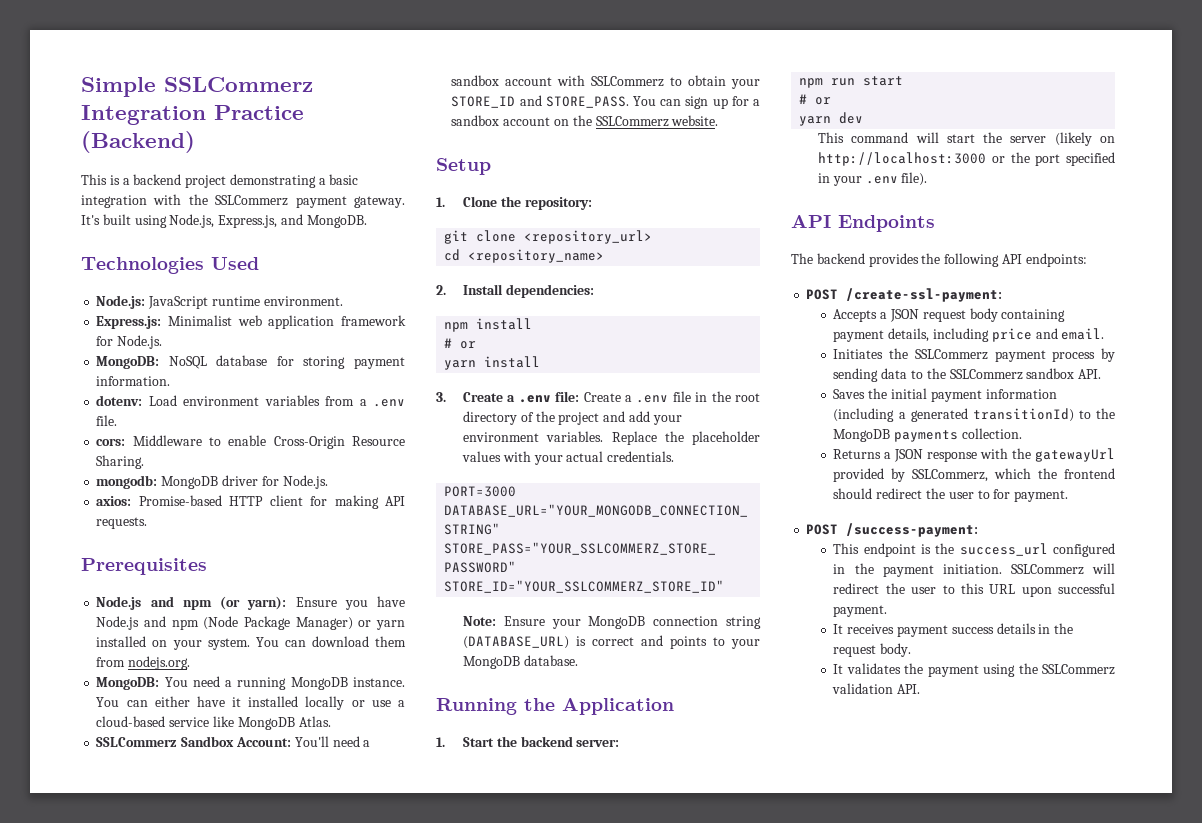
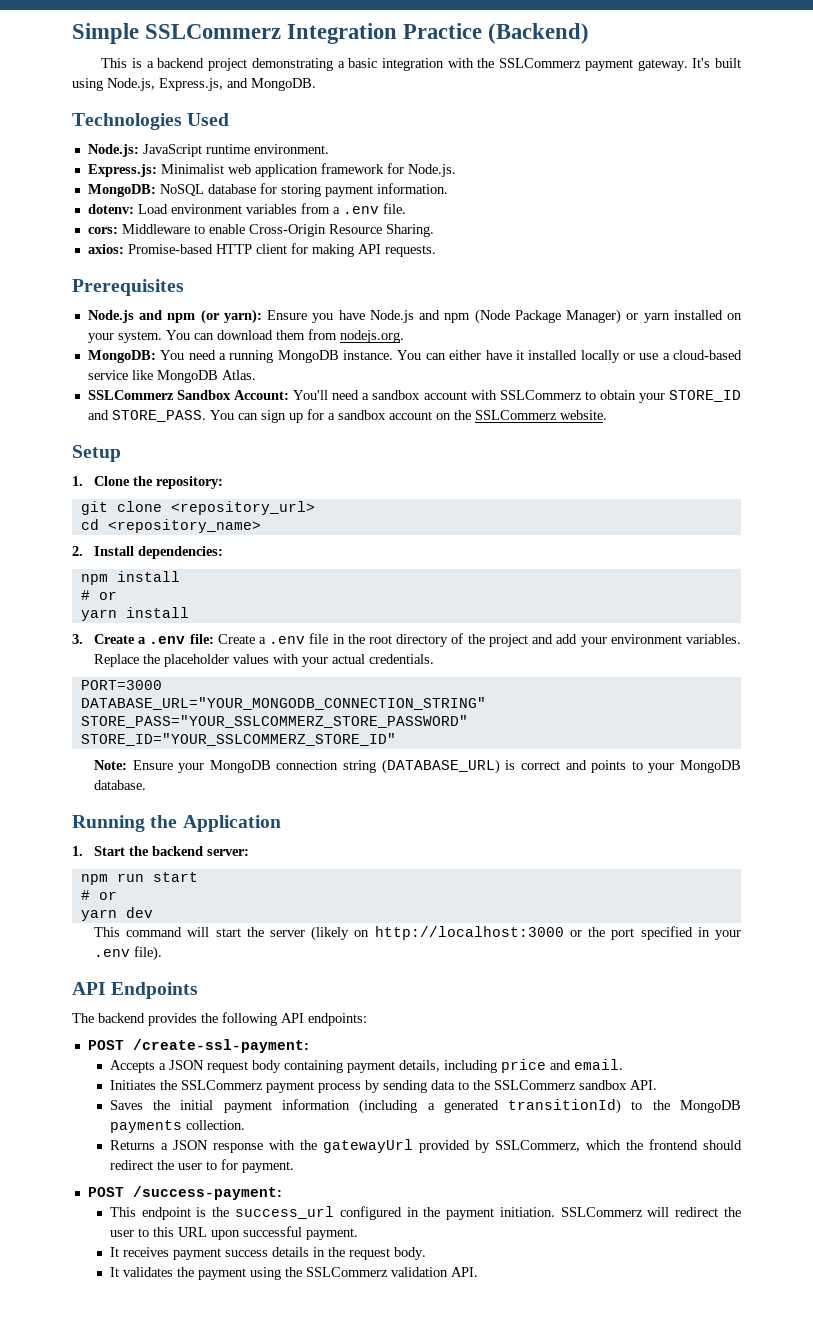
[96,475,328,489] // mongodb: MongoDB driver for Node.js. -> (434, 230) none

